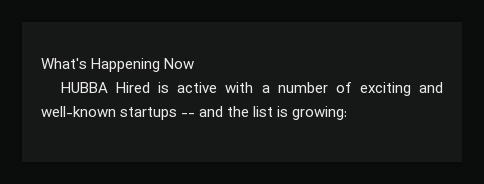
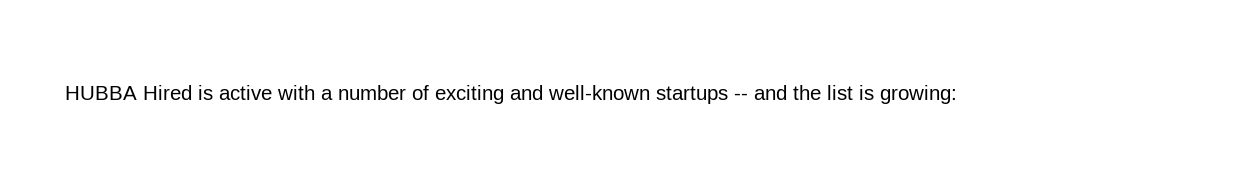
[41,58,195,72] What's Happening Now // -> (65, 93) none

